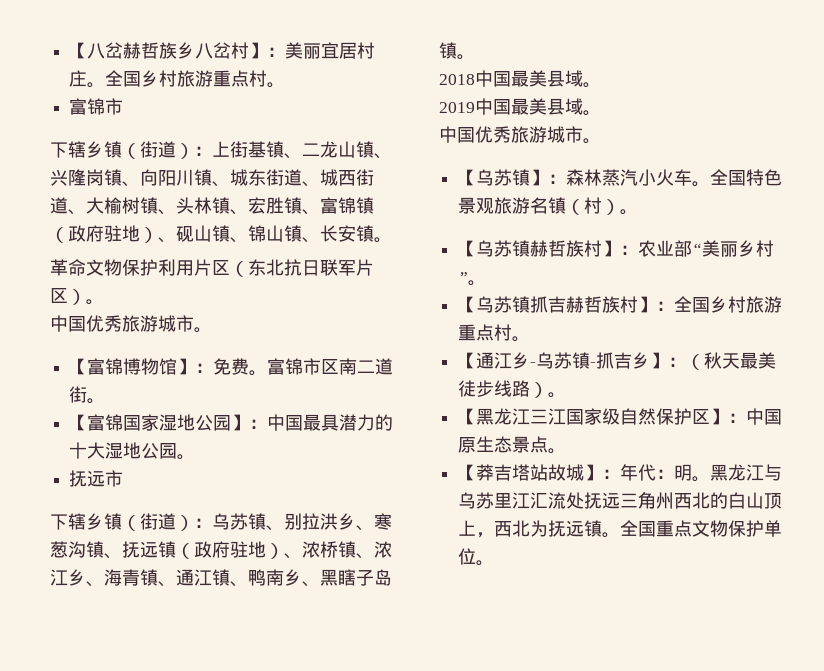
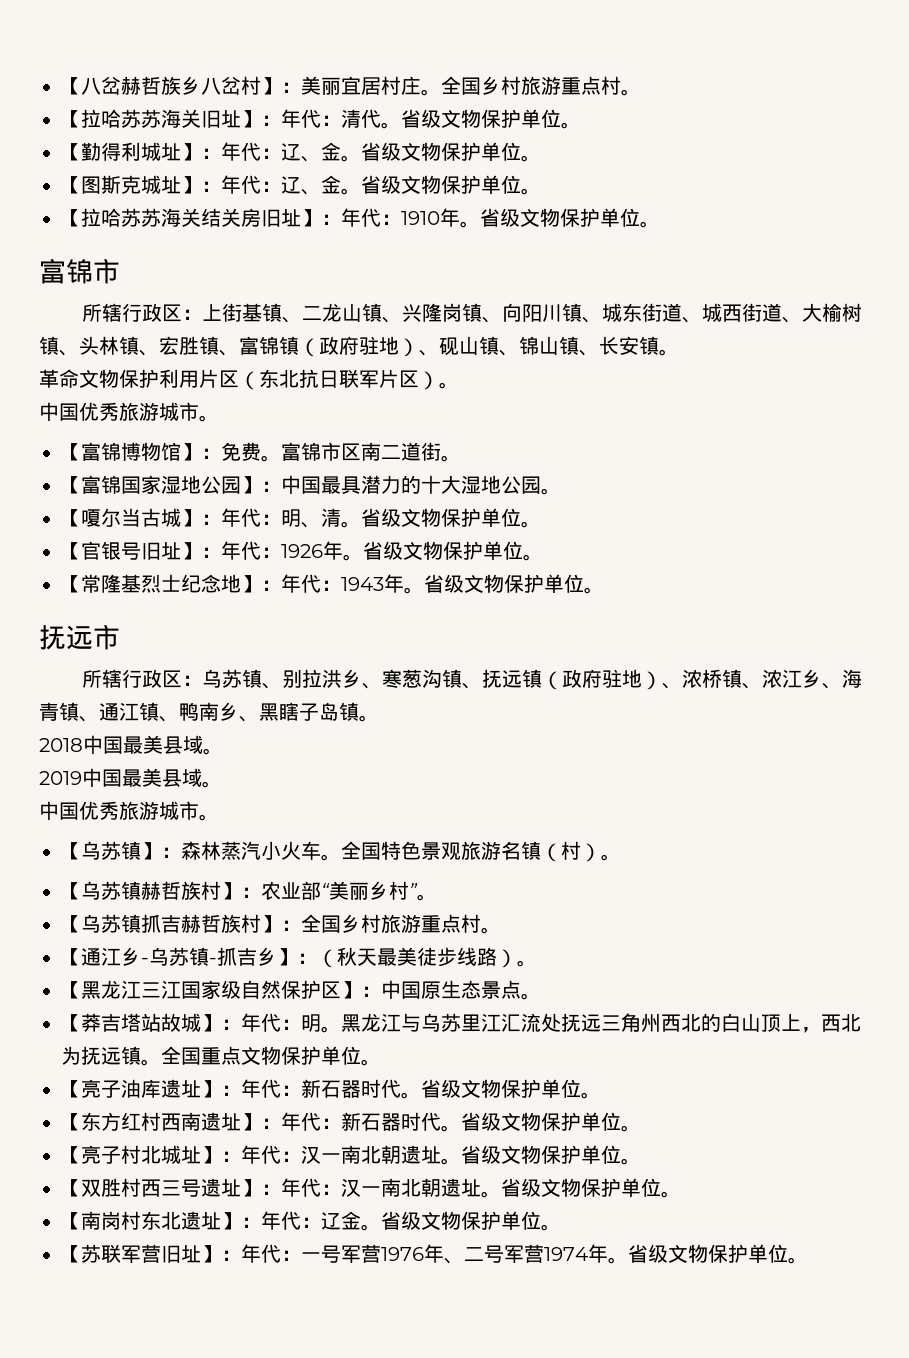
[69,98,124,115] [50,141,194,159] 富锦市 // 下辖乡镇（街道） -> [61,109,581,129] [61,142,541,162] [61,175,541,195] [61,208,660,228] [39,258,120,284] [81,303,182,322] 【拉哈苏苏海关旧址】：年代：清代。省级文物保护单位。 // 【勤得利城址】：年代：辽、金。省级文物保护单位。 // 【图斯克城址】：年代：辽、金。省级文物保护单位。 // 【拉哈苏苏海关结关房旧址】：年代：1910年。省级文物保护单位。 // 富锦市 // 所辖行政区
[69,470,124,487] [50,513,194,531] 抚远市 // 下辖乡镇（街道） -> [61,508,541,528] [61,541,543,561] [61,574,604,594] [39,624,120,650] [81,669,182,688] 【嗄尔当古城】：年代：明、清。省级文物保护单位。 // 【官银号旧址】：年代：1926年。省级文物保护单位。 // 【常隆基烈士纪念地】：年代：1943年。省级文物保护单位。 // 抚远市 // 所辖行政区
(495, 563) none -> [61,1079,601,1099] [61,1112,641,1132] [61,1145,641,1165] [61,1178,681,1198] [61,1211,561,1231] [61,1244,808,1264] // 【亮子油库遗址】：年代：新石器时代。省级文物保护单位。 // 【东方红村西南遗址】：年代：新石器时代。省级文物保护单位。 // 【亮子村北城址】：年代：汉一南北朝遗址。省级文物保护单位。 // 【双胜村西三号遗址】：年代：汉一南北朝遗址。省级文物保护单位。 // 【南岗村东北遗址】：年代：辽金。省级文物保护单位。 // 【苏联军营旧址】：年代：一号军营1976年、二号军营1974年。省级文物保护单位。

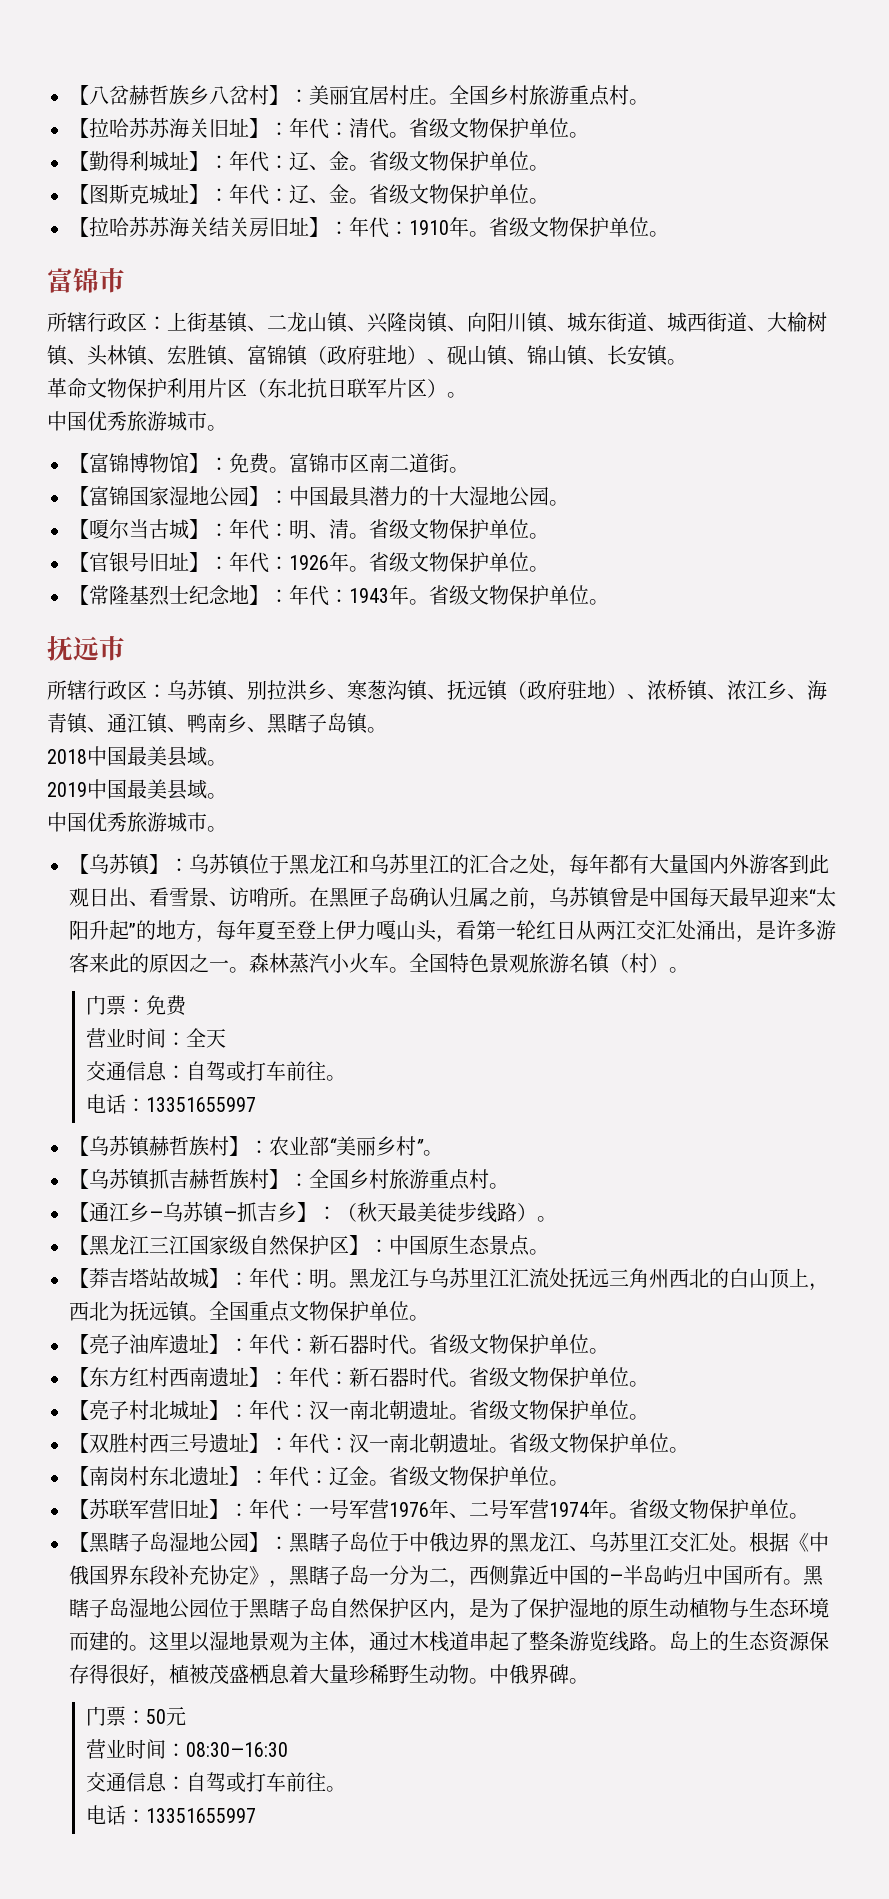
(181, 852) none -> [189,853,829,877] [69,886,836,910] [69,920,836,943] [69,953,249,973] 乌苏镇位于黑龙江和乌苏里江的汇合之处，每年都有大量国内外游客到此观日出、看雪景、访哨所。在黑匣子岛确认归属之前，乌苏镇曾是中国每天最早迎来“太阳升起”的地方，每年夏至登上伊力嘎山头，看第一轮红日从两江交汇处涌出，是许多游客来此的原因之一。
(621, 857) none -> [86,995,188,1016] [86,1028,227,1048] [86,1061,347,1082] [86,1094,257,1114] // 门票：免费 // 营业时间：全天 // 交通信息：自驾或打车前往。 // 电话：13351655997
[141,947,217,966] -乌苏镇- -> [149,1201,237,1223] —乌苏镇—
(808, 1260) none -> [69,1531,829,1553] [69,1565,824,1588] [69,1598,829,1621] [69,1631,829,1654] [69,1664,589,1687] [86,1706,187,1726] [86,1739,289,1759] [86,1772,347,1793] [86,1805,257,1825] // 【黑瞎子岛湿地公园】：黑瞎子岛位于中俄边界的黑龙江、乌苏里江交汇处。根据《中俄国界东段补充协定》，黑瞎子岛一分为二，西侧靠近中国的—半岛屿归中国所有。黑瞎子岛湿地公园位于黑瞎子岛自然保护区内，是为了保护湿地的原生动植物与生态环境而建的。这里以湿地景观为主体，通过木栈道串起了整条游览线路。岛上的生态资源保存得很好，植被茂盛栖息着大量珍稀野生动物。中俄界碑。 // 门票：50元 // 营业时间：08:30—16:30 // 交通信息：自驾或打车前往。 // 电话：13351655997

